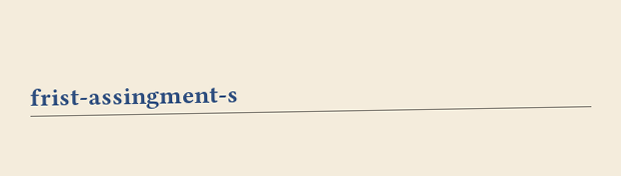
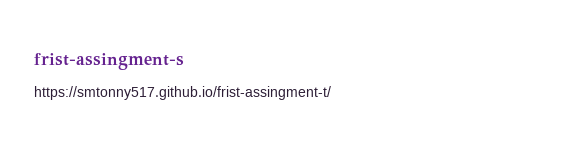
(239, 98) none -> [34,86,331,100] // https://smtonny517.github.io/frist-assingment-t/

